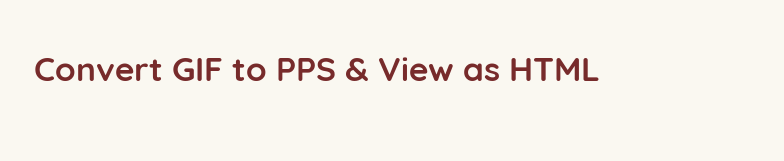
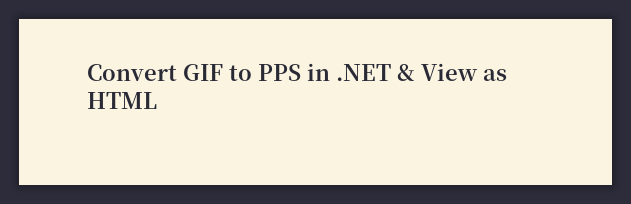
(337, 69) none -> [307,63,391,81] in .NET

